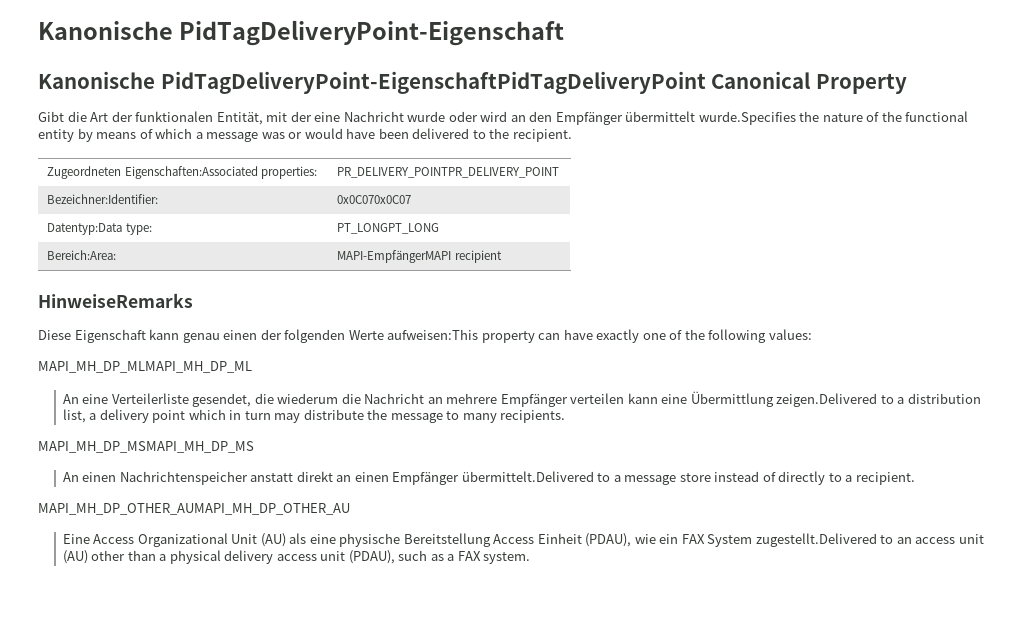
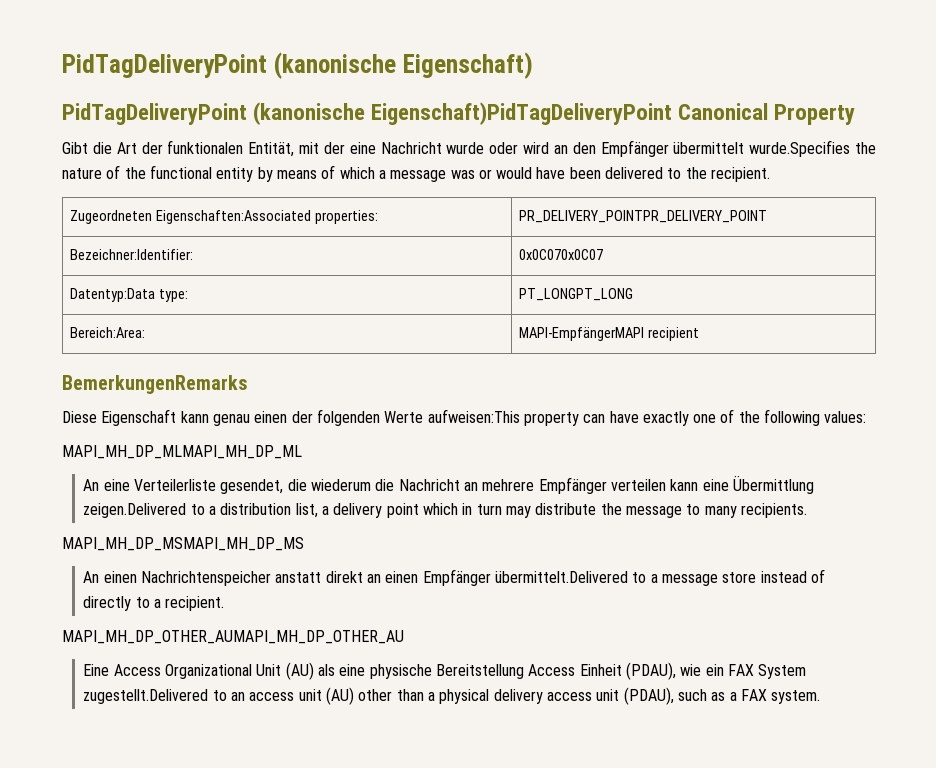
[38,20,565,46] [38,71,706,94] Kanonische PidTagDeliveryPoint-Eigenschaft // Kanonische PidTagDeliveryPoint-EigenschaftPidTagDeliveryPoint -> [62,52,533,79] [62,102,673,125] PidTagDeliveryPoint (kanonische Eigenschaft) // PidTagDeliveryPoint (kanonische Eigenschaft)PidTagDeliveryPoint
[38,293,193,308] HinweiseRemarks -> [62,375,248,394] BemerkungenRemarks

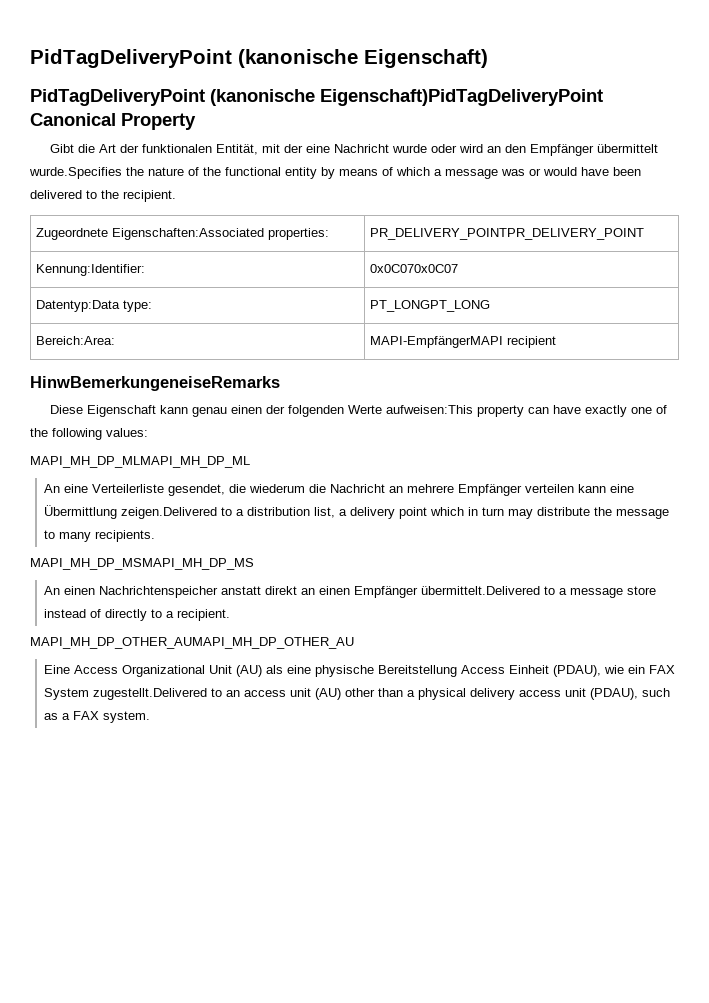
[69,210,152,224] Zugeordneten -> [35,228,108,240] Zugeordnete
[69,249,193,260] Bezeichner:Identifier: -> [35,264,145,276] Kennung:Identifier:
[62,375,248,394] BemerkungenRemarks -> [30,376,280,391] HinwBemerkungeneiseRemarks

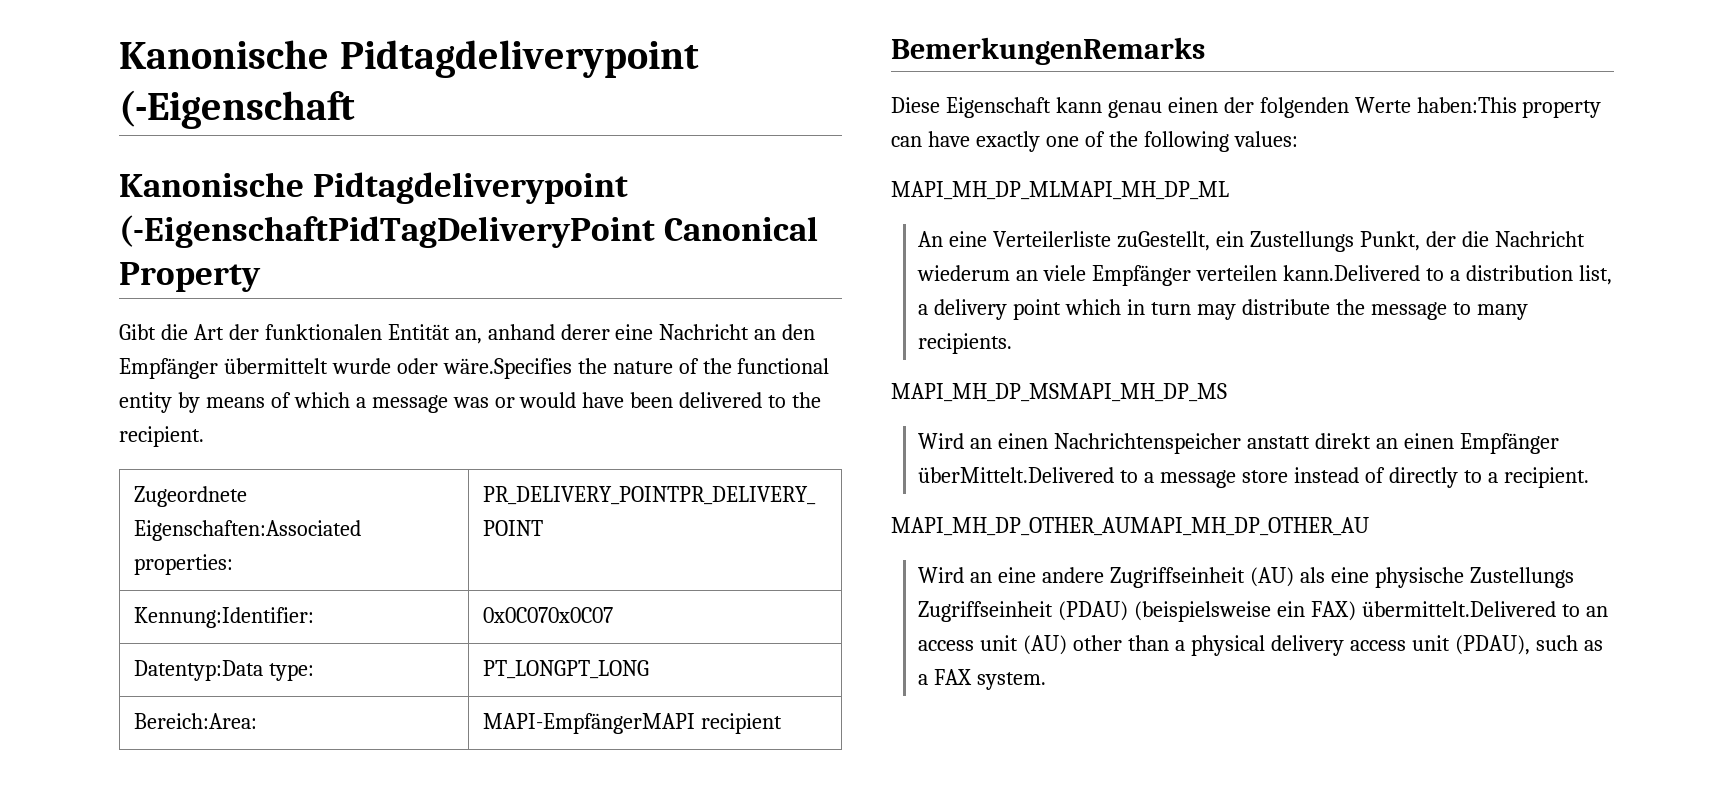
[30,49,488,68] [30,89,603,106] PidTagDeliveryPoint (kanonische Eigenschaft) // PidTagDeliveryPoint (kanonische Eigenschaft)PidTagDeliveryPoint -> [119,40,699,78] [119,90,355,129] [119,172,629,204] [119,215,655,248] Kanonische Pidtagdeliverypoint (-Eigenschaft // Kanonische Pidtagdeliverypoint (-EigenschaftPidTagDeliveryPoint
[216,144,484,155] Entität, mit der eine Nachricht wurde oder wird -> [387,324,750,344] Entität an, anhand derer eine Nachricht
[29,167,122,179] wurde.Specifies -> [331,358,572,379] wurde oder wäre.Specifies
[30,376,280,391] HinwBemerkungeneiseRemarks -> [891,37,1205,65] BemerkungenRemarks
[386,405,474,414] aufweisen:This -> [1416,97,1517,113] haben:This
[168,484,635,496] [44,505,218,519] gesendet, die wiederum die Nachricht an mehrere Empfänger verteilen kann eine Übermittlung zeigen.Delivered -> [1117,231,1585,252] [917,265,1421,286] zuGestellt, ein Zustellungs Punkt, der die Nachricht wiederum an viele Empfänger verteilen kann.Delivered
[44,586,61,595] An -> [918,433,993,449] Wird an
[421,586,541,595] übermittelt.Delivered -> [918,467,1115,483] überMittelt.Delivered
[44,665,676,677] [44,688,208,700] Eine Access Organizational Unit (AU) als eine physische Bereitstellung Access Einheit (PDAU), wie ein FAX System zugestellt.Delivered -> [918,567,1574,588] [918,601,1557,622] Wird an eine andere Zugriffseinheit (AU) als eine physische Zustellungs Zugriffseinheit (PDAU) (beispielsweise ein FAX) übermittelt.Delivered

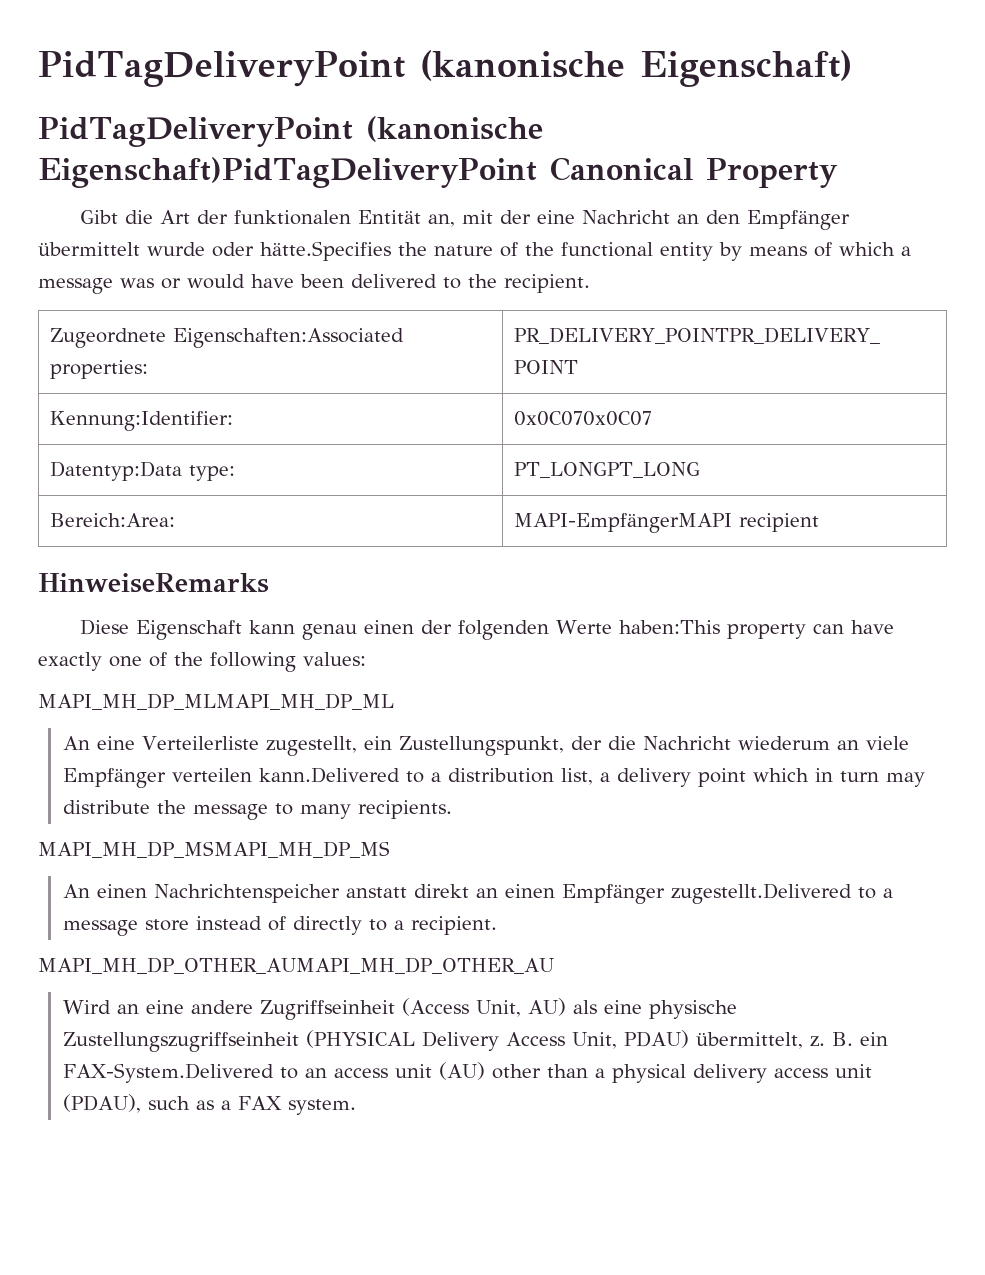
[119,40,699,78] [119,90,355,129] [119,172,629,204] [119,215,655,248] Kanonische Pidtagdeliverypoint (-Eigenschaft // Kanonische Pidtagdeliverypoint (-EigenschaftPidTagDeliveryPoint -> [38,50,852,87] [38,116,543,147] [38,157,537,188] PidTagDeliveryPoint (kanonische Eigenschaft) // PidTagDeliveryPoint (kanonische Eigenschaft)PidTagDeliveryPoint
[487,324,610,340] anhand derer -> [462,210,532,224] mit der
[442,358,572,379] wäre.Specifies -> [260,241,391,261] hätte.Specifies
[891,37,1205,65] BemerkungenRemarks -> [38,573,269,593] HinweiseRemarks
[1117,231,1420,252] zuGestellt, ein Zustellungs Punkt, -> [265,736,564,756] zugestellt, ein Zustellungspunkt,
[918,433,993,449] Wird an -> [62,884,90,898] An
[918,467,1115,483] überMittelt.Delivered -> [670,883,852,904] zugestellt.Delivered
[1250,567,1574,588] [918,601,1557,622] (AU) als eine physische Zustellungs Zugriffseinheit (PDAU) (beispielsweise ein FAX) übermittelt.Delivered -> [401,998,737,1019] [62,1030,888,1052] [62,1063,274,1083] (Access Unit, AU) als eine physische Zustellungszugriffseinheit (PHYSICAL Delivery Access Unit, PDAU) übermittelt, z. B. ein FAX-System.Delivered

